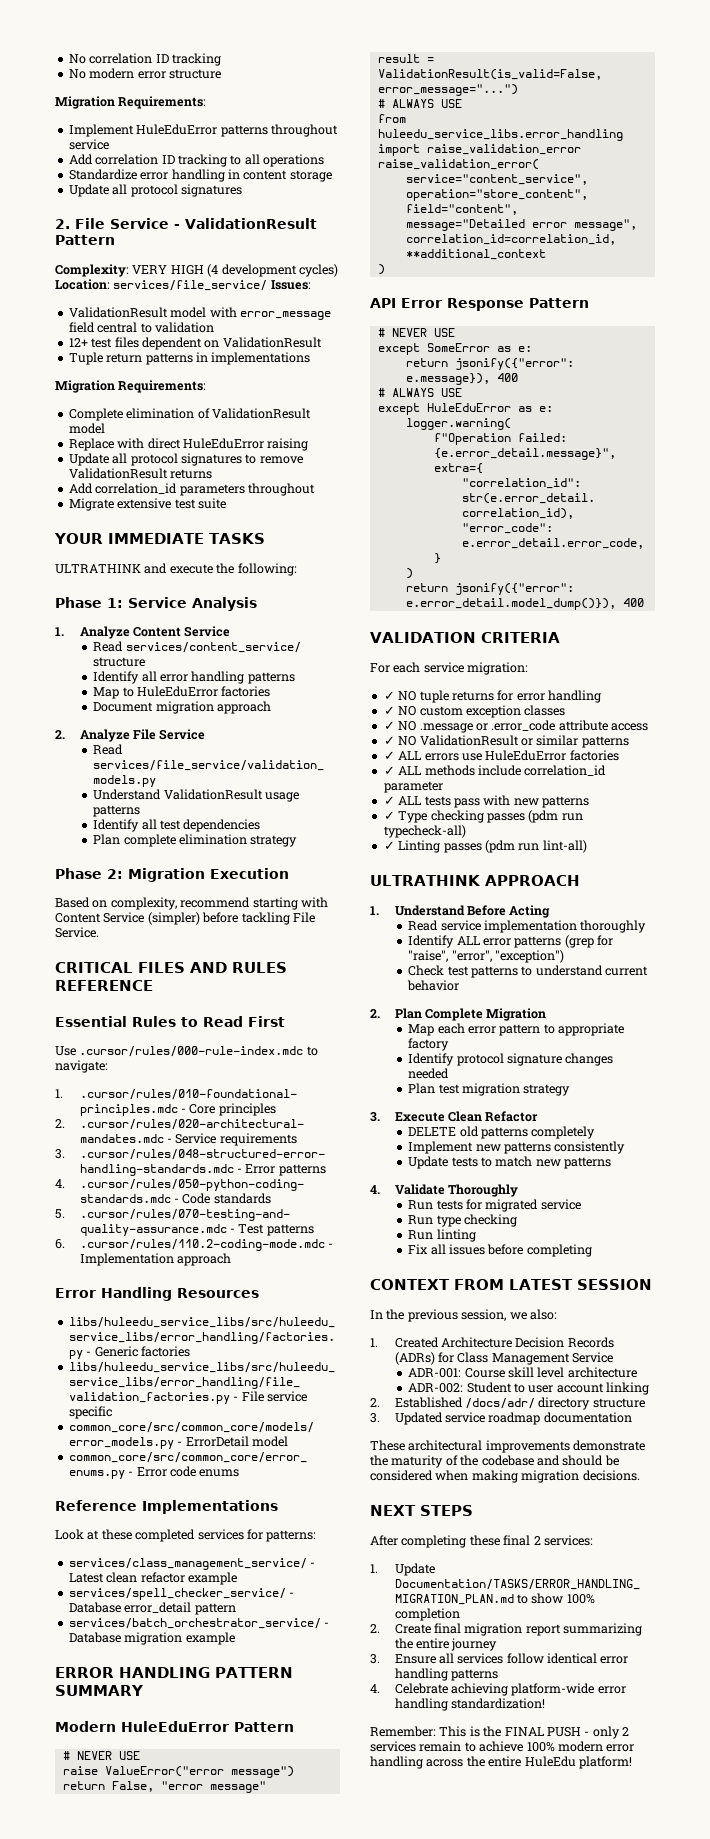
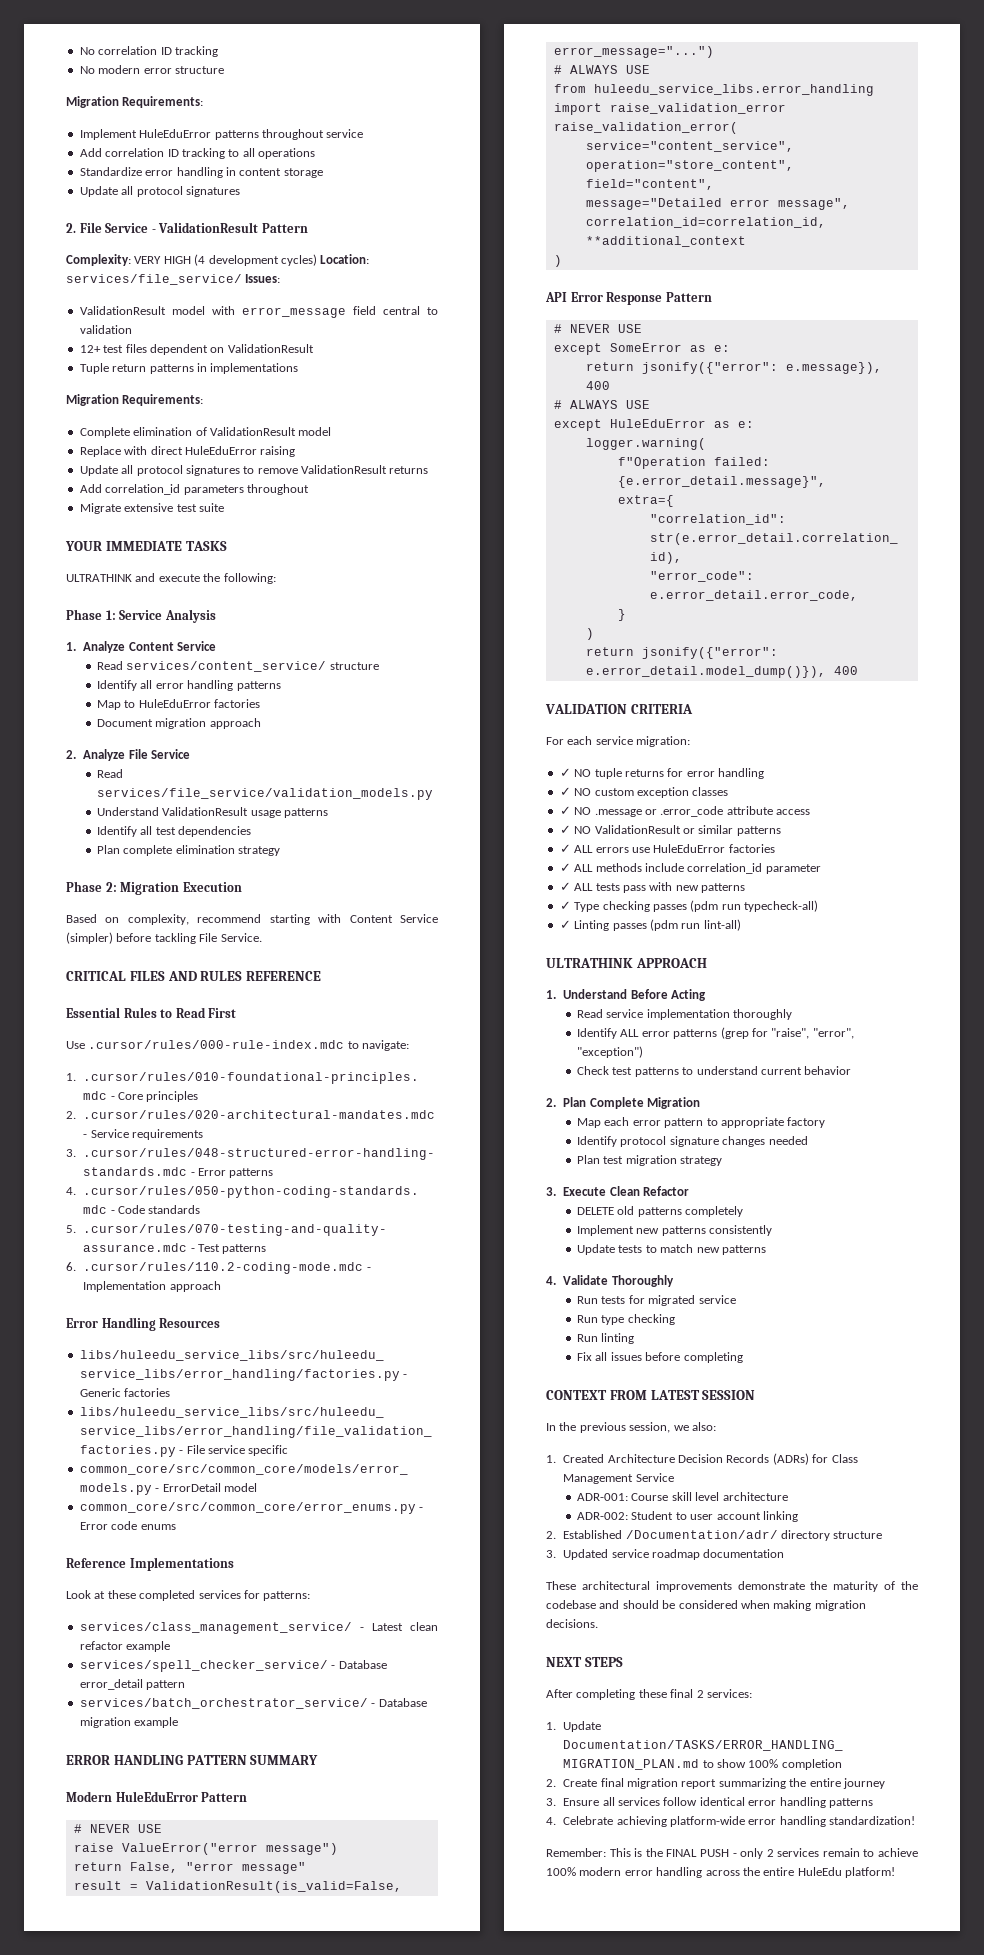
[464,1398,535,1409] /docs/adr/ -> [625,1530,778,1539] /Documentation/adr/

